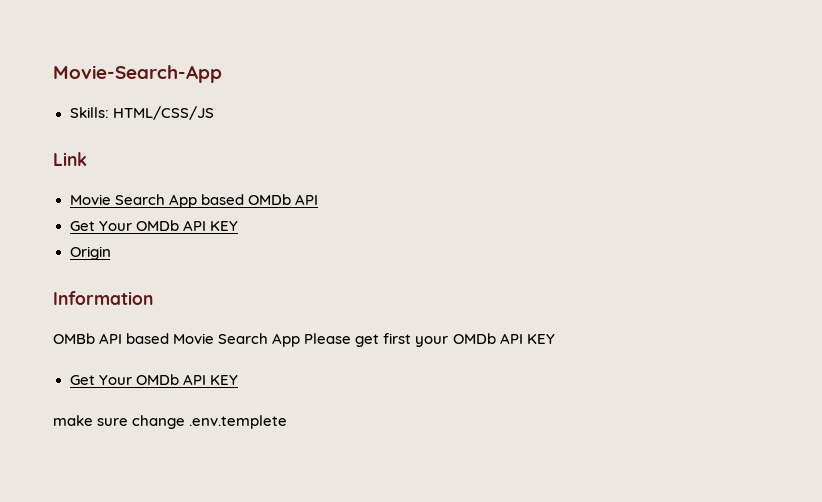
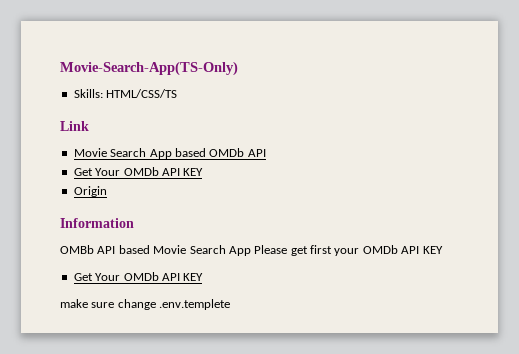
[53,65,222,83] Movie-Search-App -> [60,61,238,76] Movie-Search-App(TS-Only)
[112,106,214,120] HTML/CSS/JS -> [106,89,178,98] HTML/CSS/TS

